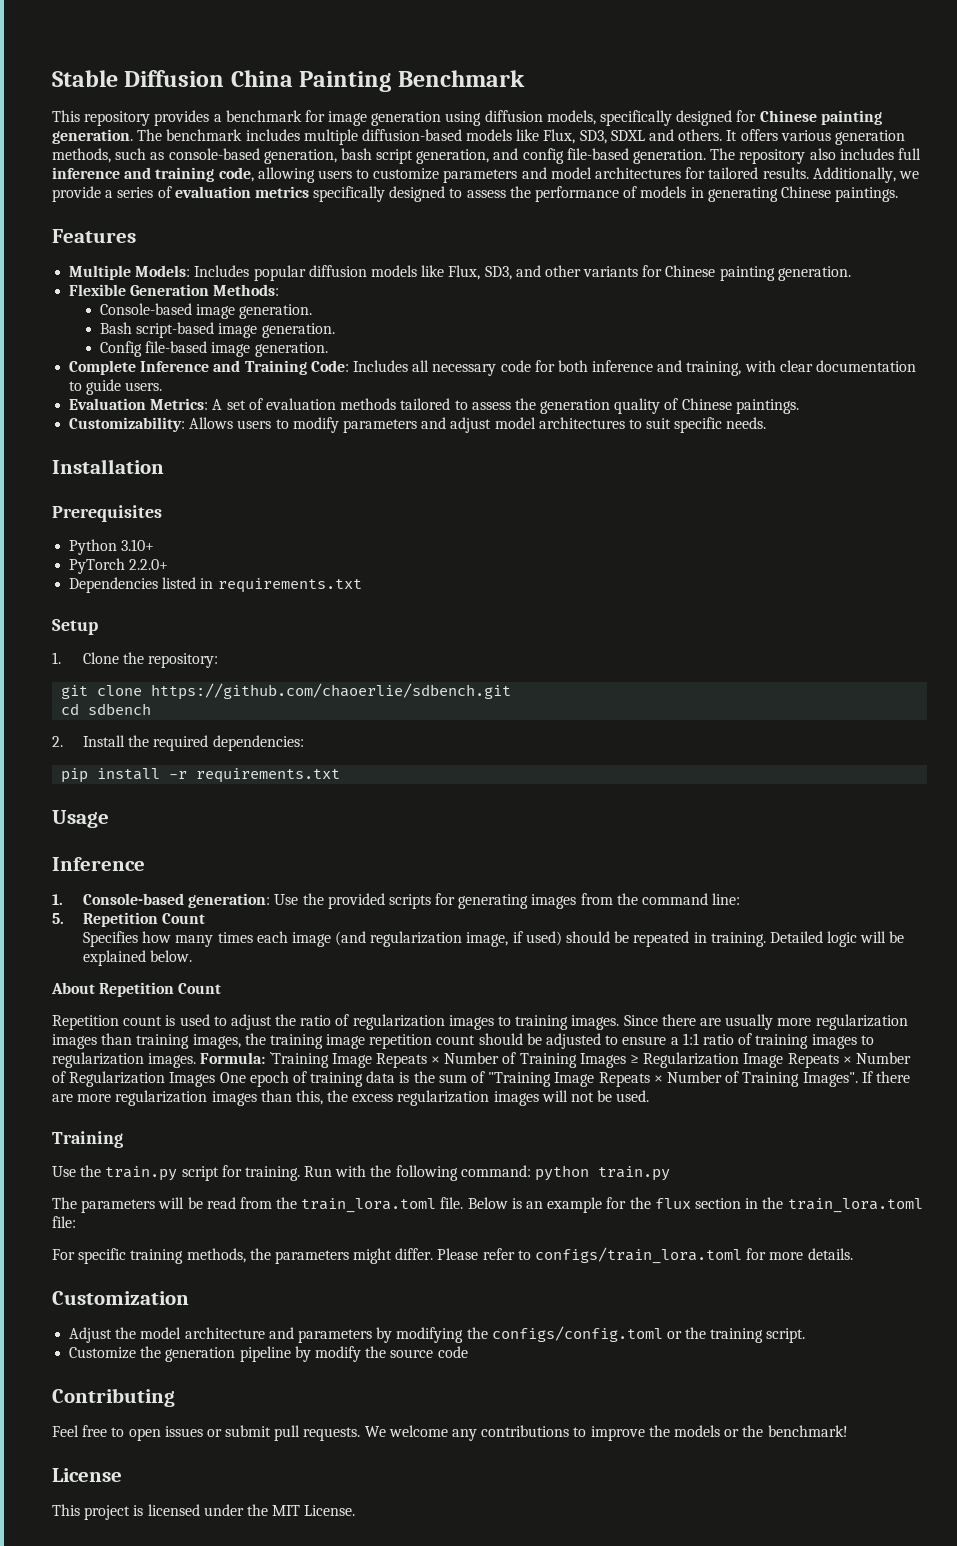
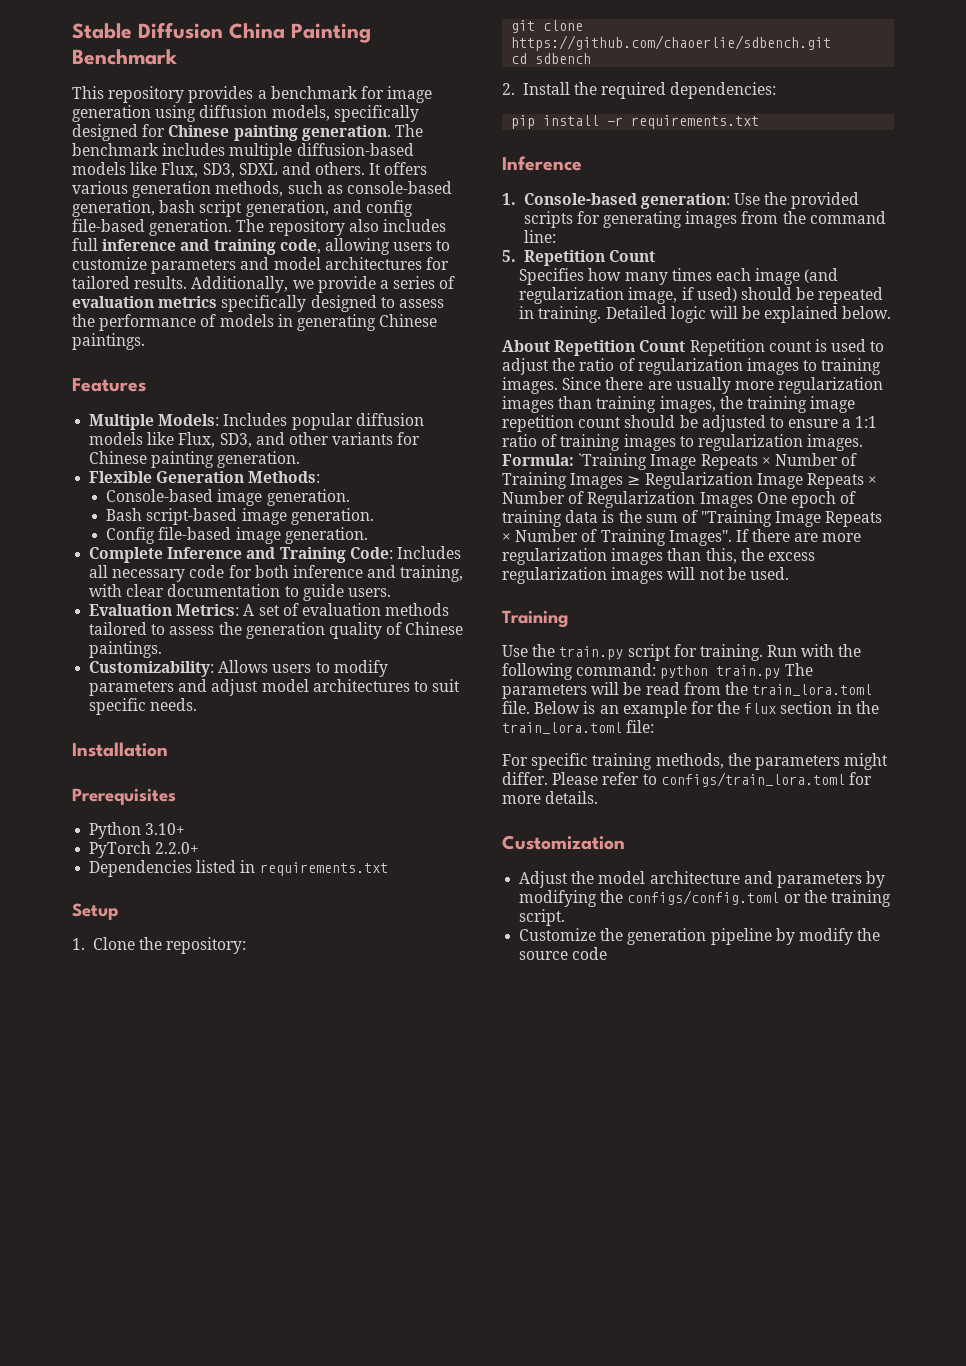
[52,810,109,828] // Usage -> (760, 122) none
(222, 988) // -> (686, 346) none
(671, 1173) // -> (781, 672) none
[52,1388,175,1407] [52,1425,848,1441] [52,1468,122,1482] [52,1504,356,1520] // Contributing // Feel free to open issues or submit pull requests. We welcome any contributions to improve the models or the benchmark! // License // This project is licensed under the MIT License. -> (608, 953) none

